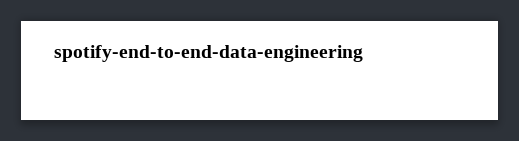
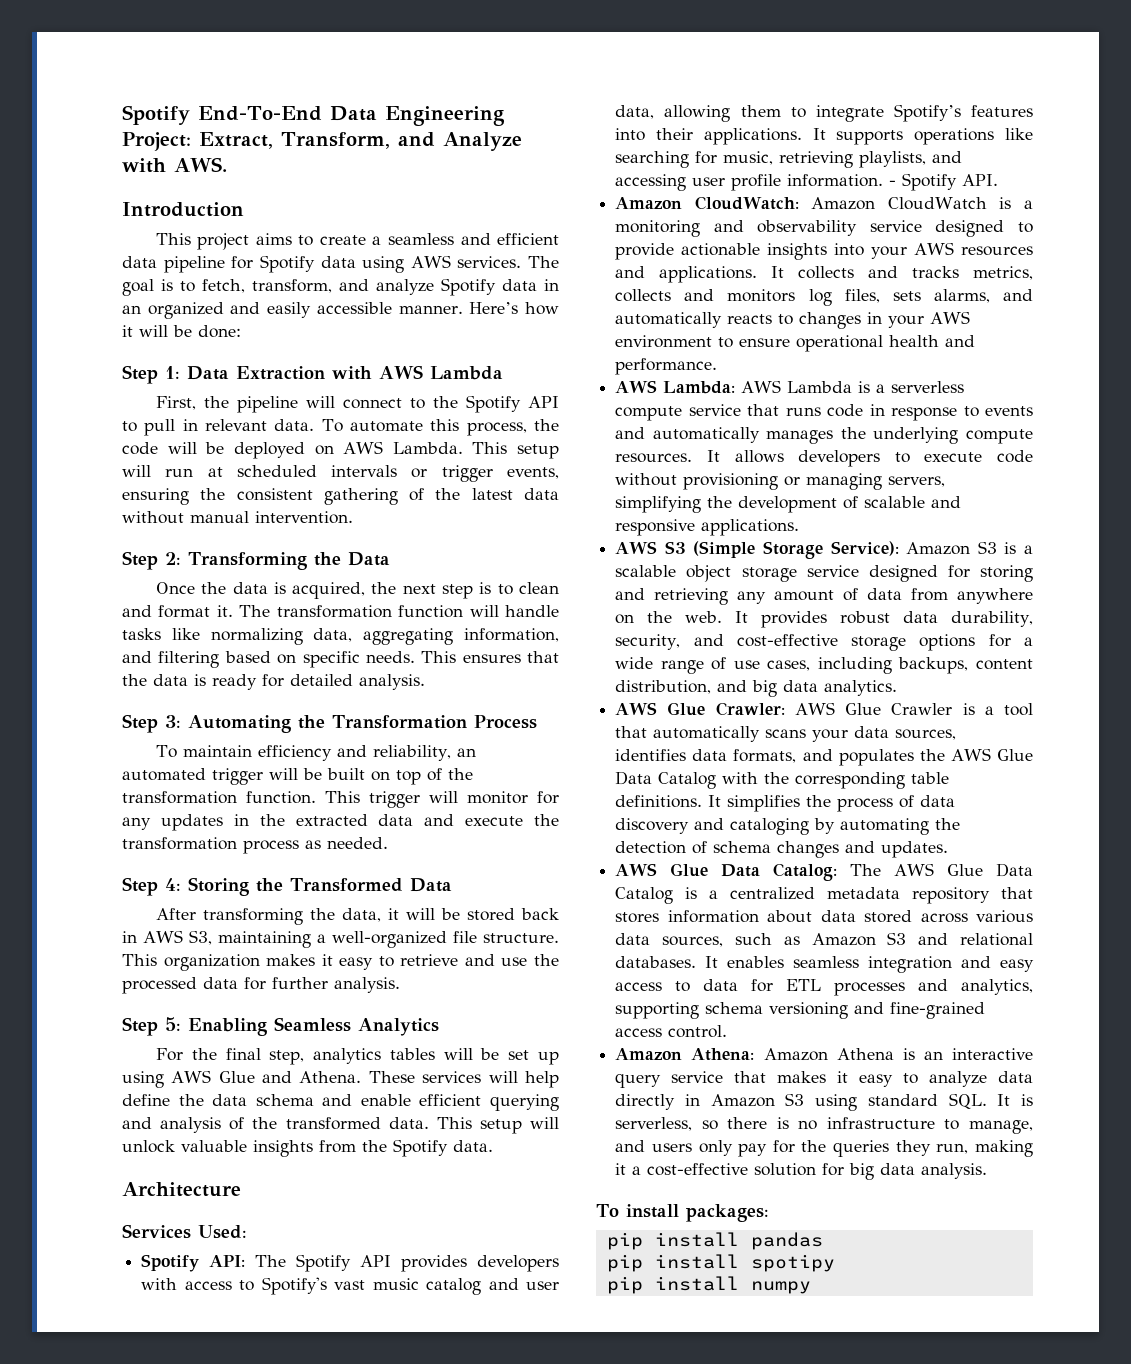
[54,45,363,62] spotify-end-to-end-data-engineering -> [122,105,505,126] [122,132,522,151] [122,157,227,173] [122,202,244,217] [155,233,559,250] [122,255,559,273] [122,278,559,296] [122,302,559,319] [122,325,241,338] [122,365,503,384] [155,395,560,413] [122,419,559,436] [122,441,559,459] [122,465,559,482] [122,488,559,505] [122,511,353,524] [122,551,390,570] [155,582,559,599] [122,605,559,618] [122,628,559,645] [122,651,559,668] [122,674,425,690] [122,714,537,733] [155,745,476,761] [122,768,473,785] [122,791,559,808] [122,814,559,831] [122,837,388,854] [122,877,452,896] [155,908,560,925] [122,930,559,948] [122,954,559,971] [122,977,400,994] [122,1017,439,1036] [155,1048,559,1065] [122,1070,559,1088] [122,1094,559,1111] [122,1117,559,1134] [122,1139,493,1157] [122,1182,241,1197] [122,1224,247,1239] [141,1254,559,1272] [141,1277,559,1295] [615,104,1033,122] [615,128,1033,145] [615,151,963,168] [615,173,999,191] [615,196,1033,210] [615,220,1033,237] [615,242,1033,260] [615,266,1033,283] [615,289,1033,306] [615,311,971,329] [615,335,976,352] [615,358,718,375] [615,380,965,394] [615,404,1033,421] [615,427,1033,444] [615,450,1033,467] [615,473,946,490] [615,496,962,513] [615,519,800,536] [615,541,1033,559] [615,565,1033,582] [615,588,1033,605] [615,611,1034,628] [615,634,1033,651] [615,657,1033,674] [615,680,898,697] [615,702,1033,716] [615,726,957,742] [615,748,1033,766] [615,771,950,789] [615,795,956,812] [615,818,961,835] [615,841,949,858] [615,863,1033,881] [615,887,1033,904] [615,910,1033,923] [615,932,1033,947] [615,956,1034,973] [615,979,1033,996] [615,1002,986,1019] [615,1025,728,1038] [615,1048,1033,1061] [615,1071,1033,1088] [615,1093,1033,1111] [615,1117,1033,1134] [615,1140,1033,1157] [615,1163,988,1180] [596,1204,769,1222] [606,1232,823,1250] [606,1254,835,1272] [606,1276,811,1294] Spotify End-To-End Data Engineering Project: Extract, Transform, and Analyze with AWS. // Introduction // This project aims to create a seamless and efficient data pipeline for Spotify data using AWS services. The goal is to fetch, transform, and analyze Spotify data in an organized and easily accessible manner. Here’s how it will be done: // Step 1: Data Extraction with AWS Lambda // First, the pipeline will connect to the Spotify API to pull in relevant data. To automate this process, the code will be deployed on AWS Lambda. This setup will run at scheduled intervals or trigger events, ensuring the consistent gathering of the latest data without manual intervention. // Step 2: Transforming the Data // Once the data is acquired, the next step is to clean and format it. The transformation function will handle tasks like normalizing data, aggregating information, and filtering based on specific needs. This ensures that the data is ready for detailed analysis. // Step 3: Automating the Transformation Process // To maintain efficiency and reliability, an automated trigger will be built on top of the transformation function. This trigger will monitor for any updates in the extracted data and execute the transformation process as needed. // Step 4: Storing the Transformed Data // After transforming the data, it will be stored back in AWS S3, maintaining a well-organized file structure. This organization makes it easy to retrieve and use the processed data for further analysis. // Step 5: Enabling Seamless Analytics // For the final step, analytics tables will be set up using AWS Glue and Athena. These services will help define the data schema and enable efficient querying and analysis of the transformed data. This setup will unlock valuable insights from the Spotify data. // Architecture // Services Used: // Spotify API: The Spotify API provides developers with access to Spotify's vast music catalog and user data, allowing them to integrate Spotify’s features into their applications. It supports operations like searching for music, retrieving playlists, and accessing user profile information. - Spotify API. // Amazon CloudWatch: Amazon CloudWatch is a monitoring and observability service designed to provide actionable insights into your AWS resources and applications. It collects and tracks metrics, collects and monitors log files, sets alarms, and automatically reacts to changes in your AWS environment to ensure operational health and performance. // AWS Lambda: AWS Lambda is a serverless compute service that runs code in response to events and automatically manages the underlying compute resources. It allows developers to execute code without provisioning or managing servers, simplifying the development of scalable and responsive applications. // AWS S3 (Simple Storage Service): Amazon S3 is a scalable object storage service designed for storing and retrieving any amount of data from anywhere on the web. It provides robust data durability, security, and cost-effective storage options for a wide range of use cases, including backups, content distribution, and big data analytics. // AWS Glue Crawler: AWS Glue Crawler is a tool that automatically scans your data sources, identifies data formats, and populates the AWS Glue Data Catalog with the corresponding table definitions. It simplifies the process of data discovery and cataloging by automating the detection of schema changes and updates. // AWS Glue Data Catalog: The AWS Glue Data Catalog is a centralized metadata repository that stores information about data stored across various data sources, such as Amazon S3 and relational databases. It enables seamless integration and easy access to data for ETL processes and analytics, supporting schema versioning and fine-grained access control. // Amazon Athena: Amazon Athena is an interactive query service that makes it easy to analyze data directly in Amazon S3 using standard SQL. It is serverless, so there is no infrastructure to manage, and users only pay for the queries they run, making it a cost-effective solution for big data analysis. // To install packages: // pip install pandas // pip install spotipy // pip install numpy

